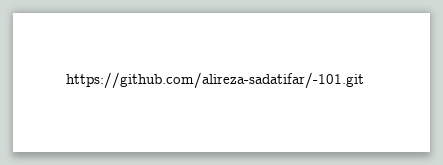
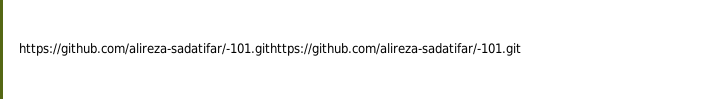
[66,72,364,89] https://github.com/alireza-sadatifar/-101.git -> [19,43,521,56] https://github.com/alireza-sadatifar/-101.githttps://github.com/alireza-sadatifar/-101.git

